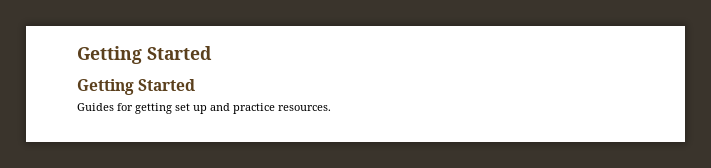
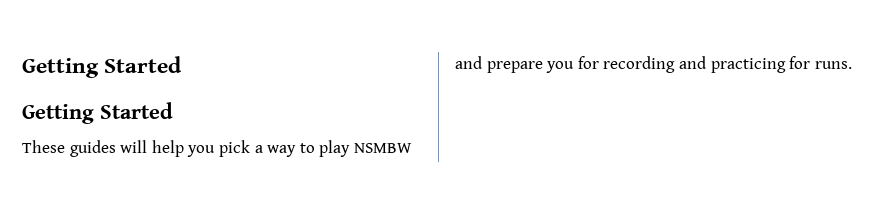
[77,103,331,114] Guides for getting set up and practice resources. -> [22,140,412,157] [455,56,852,73] These guides will help you pick a way to play NSMBW and prepare you for recording and practicing for runs.

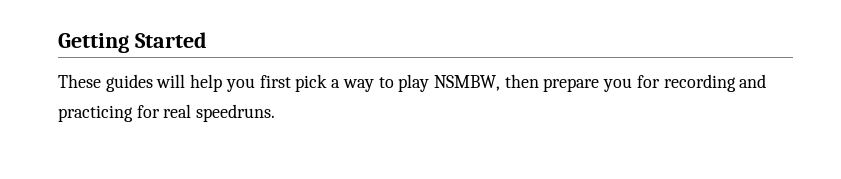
[22,56,183,78] [22,102,173,124] Getting Started // Getting Started -> [58,32,207,53] Getting Started
(216, 151) none -> [259,75,291,88] first
[353,143,412,153] [455,56,482,69] NSMBW and -> [433,74,539,91] NSMBW, then
[814,61,852,69] runs. -> [163,104,276,122] real speedruns.

